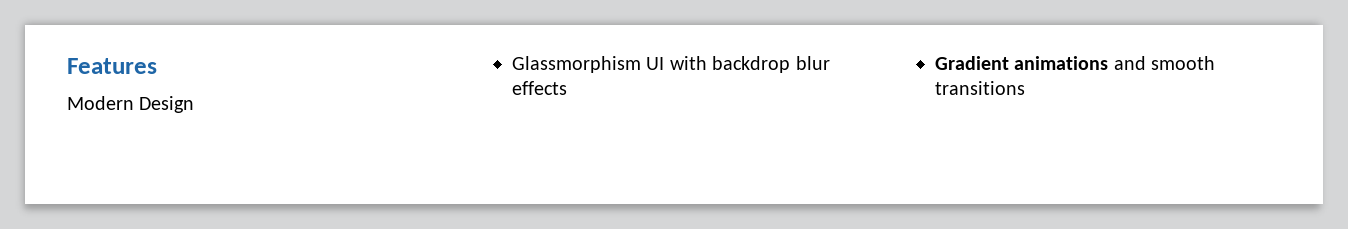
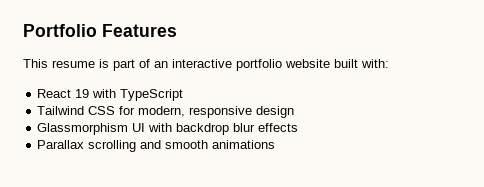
(67, 66) none -> [23,24,97,37] Portfolio
[67,96,195,113] Modern Design -> [23,59,389,71] [37,89,184,101] [37,106,295,118] This resume is part of an interactive portfolio website built with: // React 19 with TypeScript // Tailwind CSS for modern, responsive design
[935,56,1109,70] Gradient animations -> [37,140,137,152] Parallax scrolling
[935,81,1025,95] transitions -> [212,140,276,149] animations

